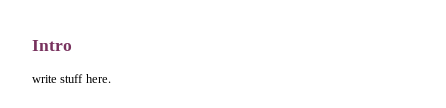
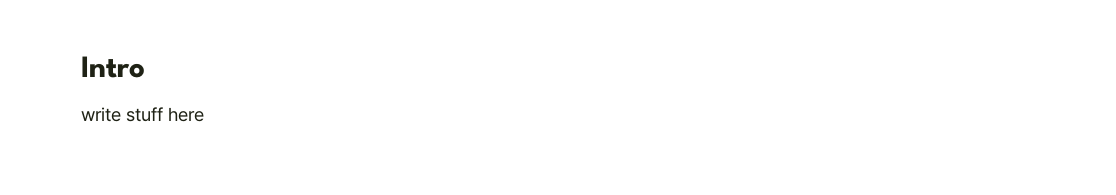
[85,74,111,83] here. -> [168,107,204,122] here

